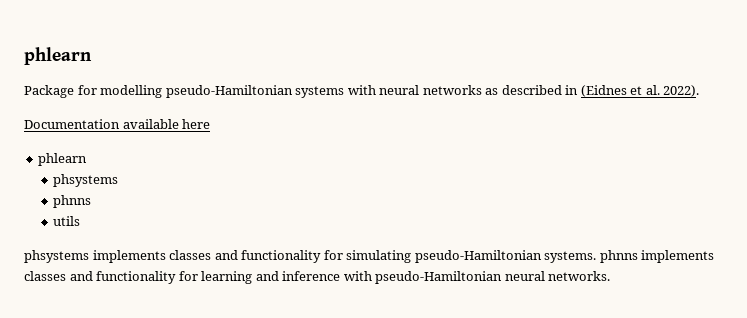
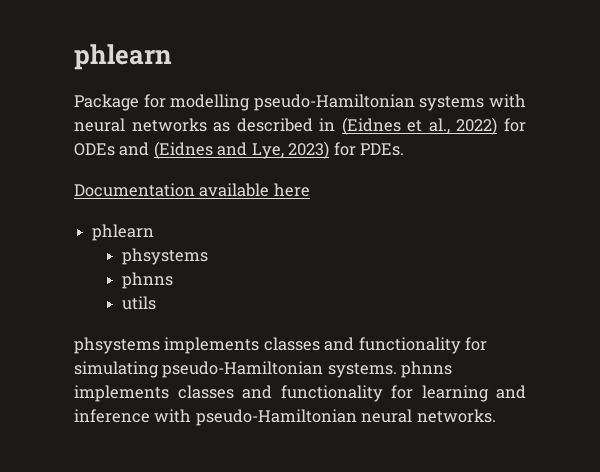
[645,85,700,97] al. 2022). -> [428,117,526,135] [74,141,405,159] al., 2022) for ODEs and (Eidnes and Lye, 2023) for PDEs.

